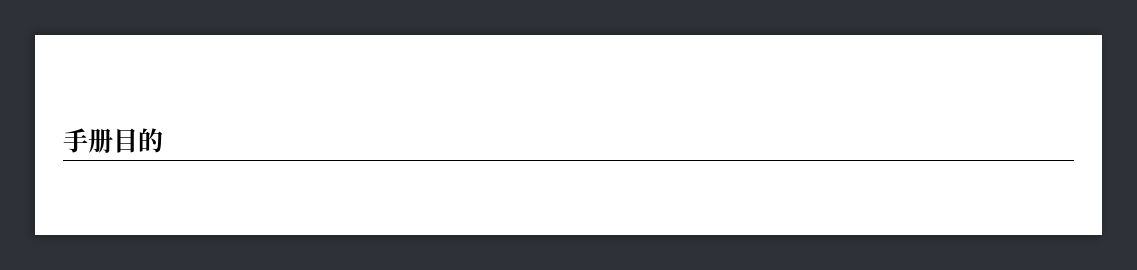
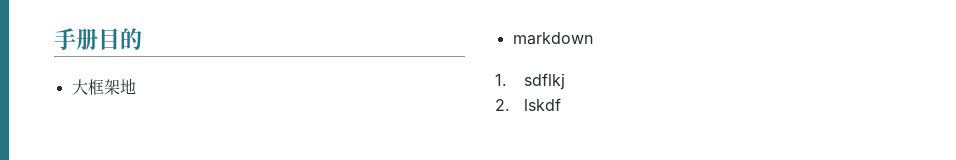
(163, 140) none -> [71,78,136,95] [512,32,593,45] [495,73,565,90] [495,98,561,111] // 大框架地 // markdown // 1. sdflkj // 2. lskdf

